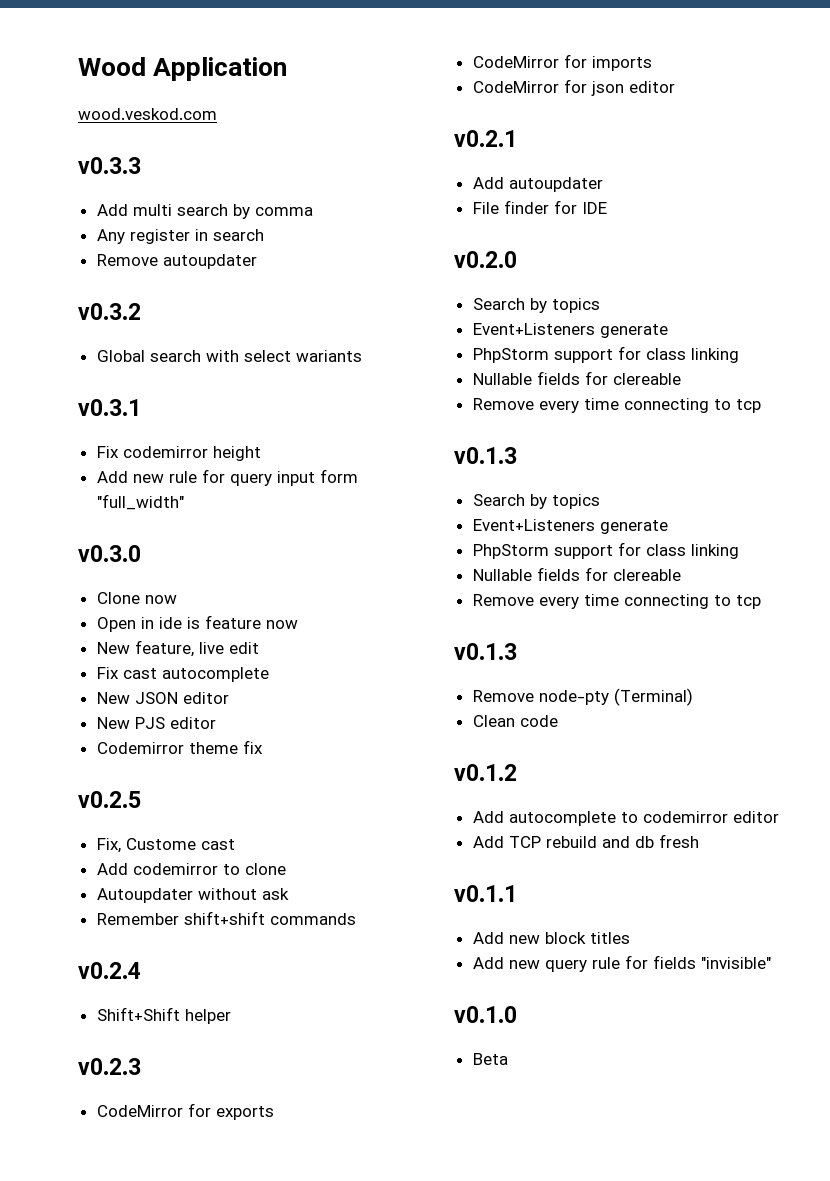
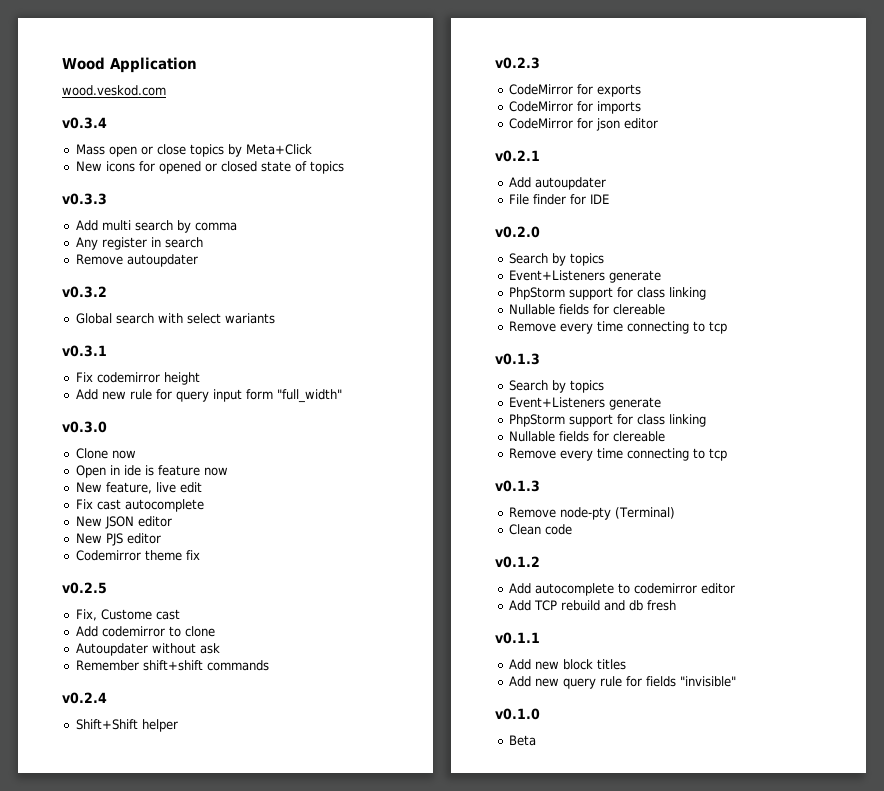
(217, 114) none -> [62,117,107,129] [75,144,312,157] [75,161,344,174] // v0.3.4 // Mass open or close topics by Meta+Click // New icons for opened or closed state of topics

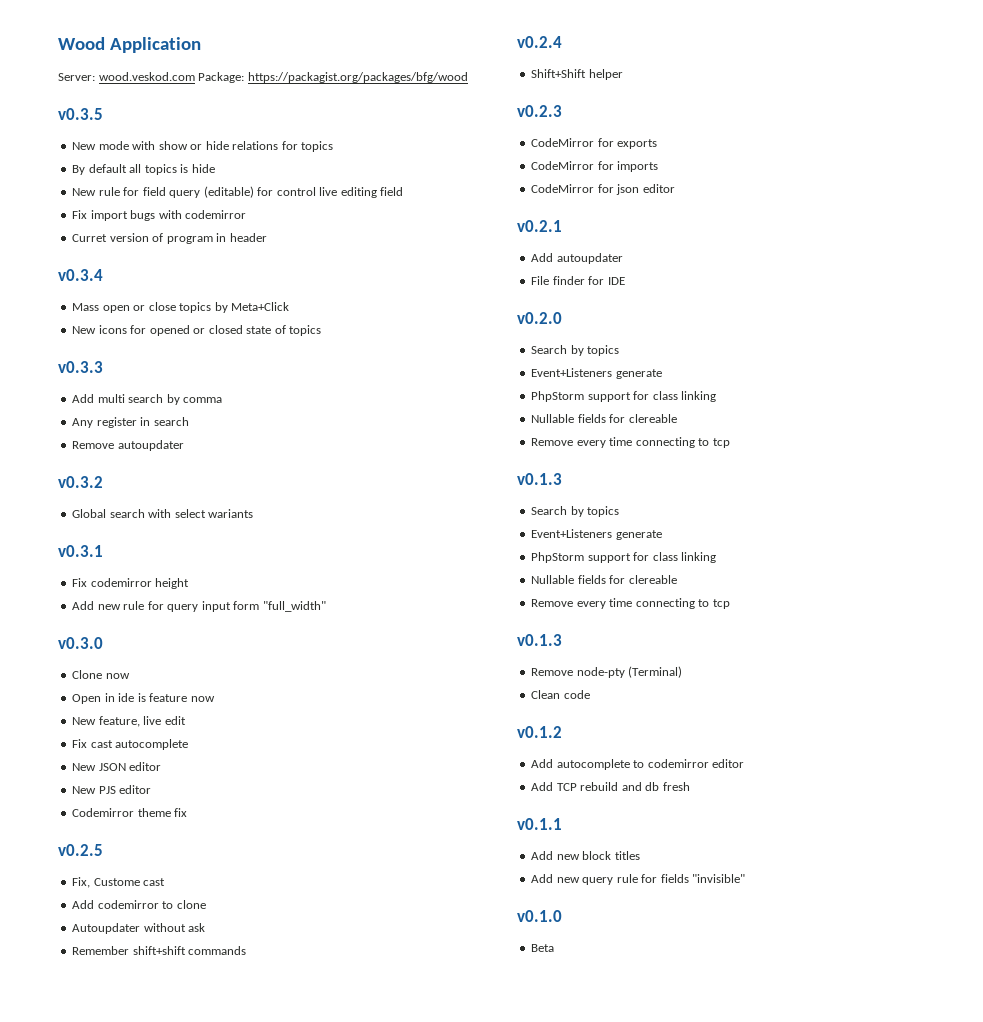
(197, 65) none -> [58,73,95,81] Server:
(166, 90) none -> [198,72,468,83] [58,108,103,120] [72,141,334,152] [72,164,215,175] [72,186,404,198] [72,210,247,221] [72,233,267,244] Package: https://packagist.org/packages/bfg/wood // v0.3.5 // New mode with show or hide relations for topics // By default all topics is hide // New rule for field query (editable) for control live editing field // Fix import bugs with codemirror // Curret version of program in header

